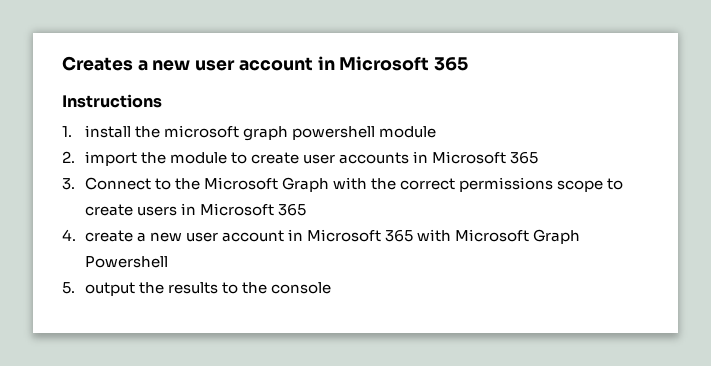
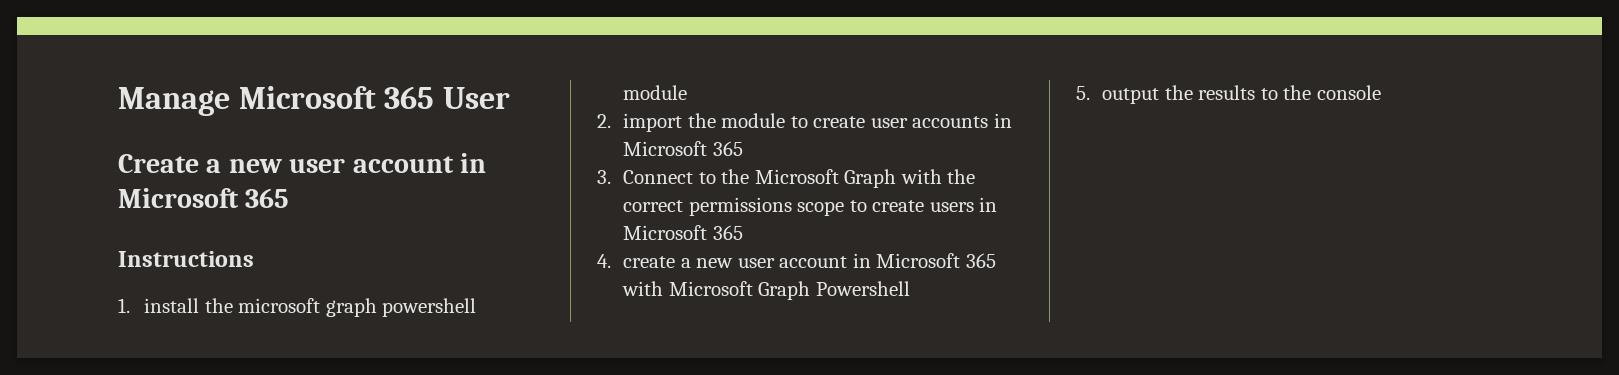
[62,56,133,71] Creates -> [118,86,510,116] [118,154,199,173] Manage Microsoft 365 User // Create

